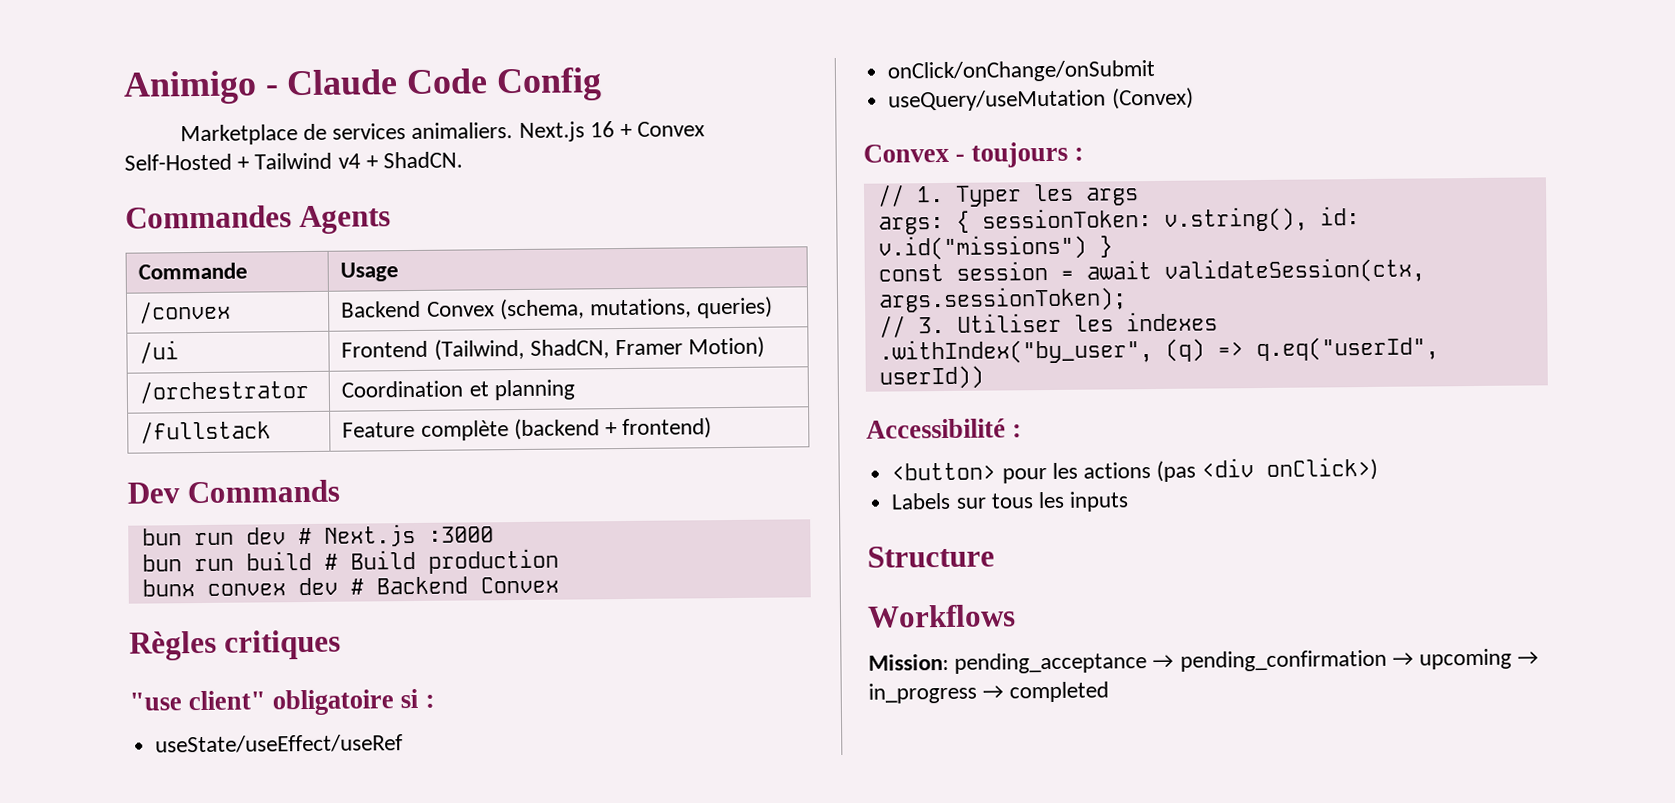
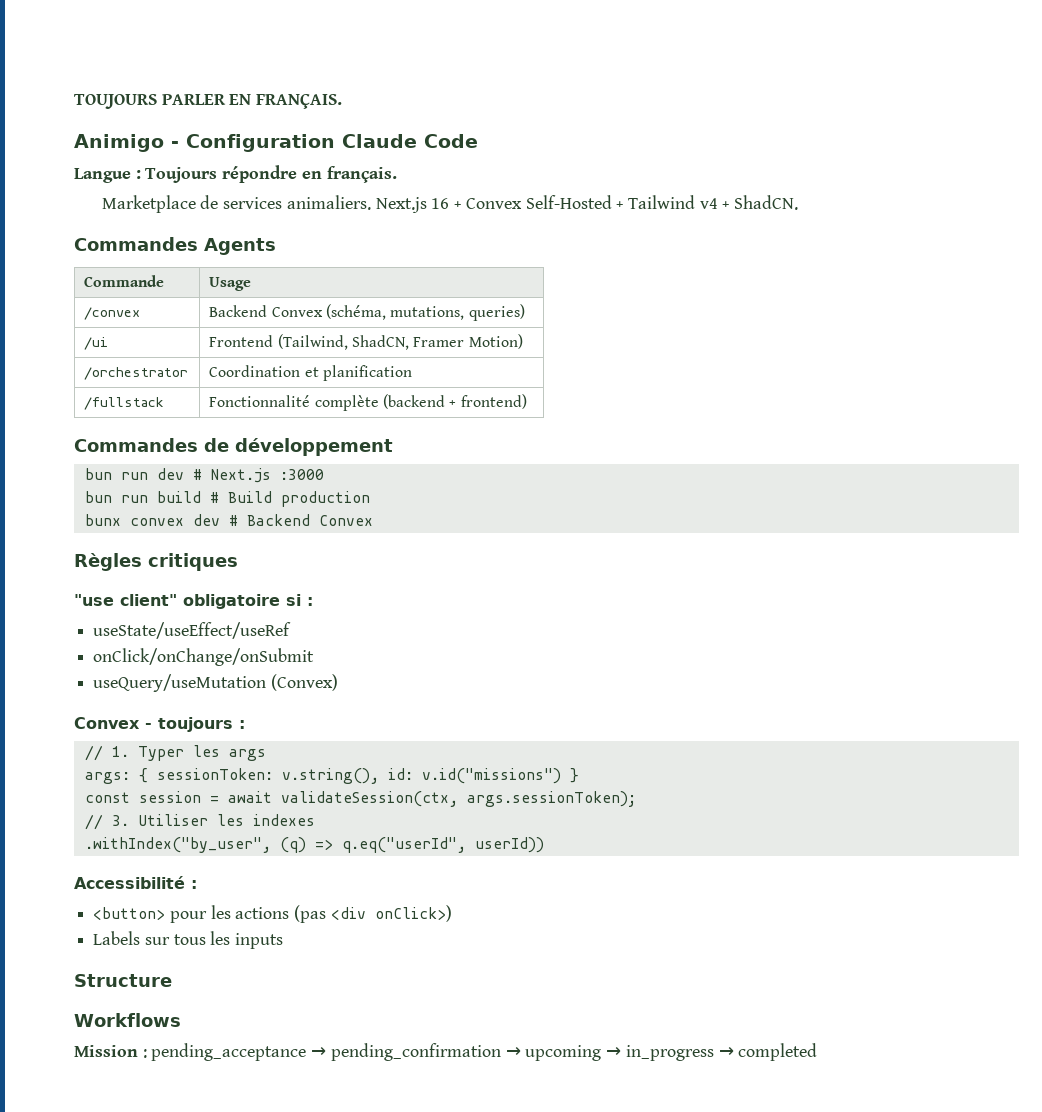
(123, 87) none -> [74,94,343,109] TOUJOURS PARLER EN FRANÇAIS. //
(279, 90) none -> [186,134,335,152] Configuration
[495,67,602,102] Config -> [74,165,397,183] // Langue : Toujours répondre en français.
[499,298,585,321] (schema, -> [325,304,386,320] (schéma,
[493,379,575,401] planning -> [322,365,412,381] planification
[342,421,416,438] Feature -> [209,395,311,407] Fonctionnalité
[127,479,341,504] Dev Commands -> [74,438,393,456] Commandes de développement
[868,653,949,671] Mission: -> [74,1045,147,1058] Mission :

